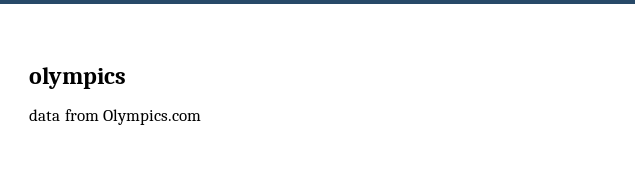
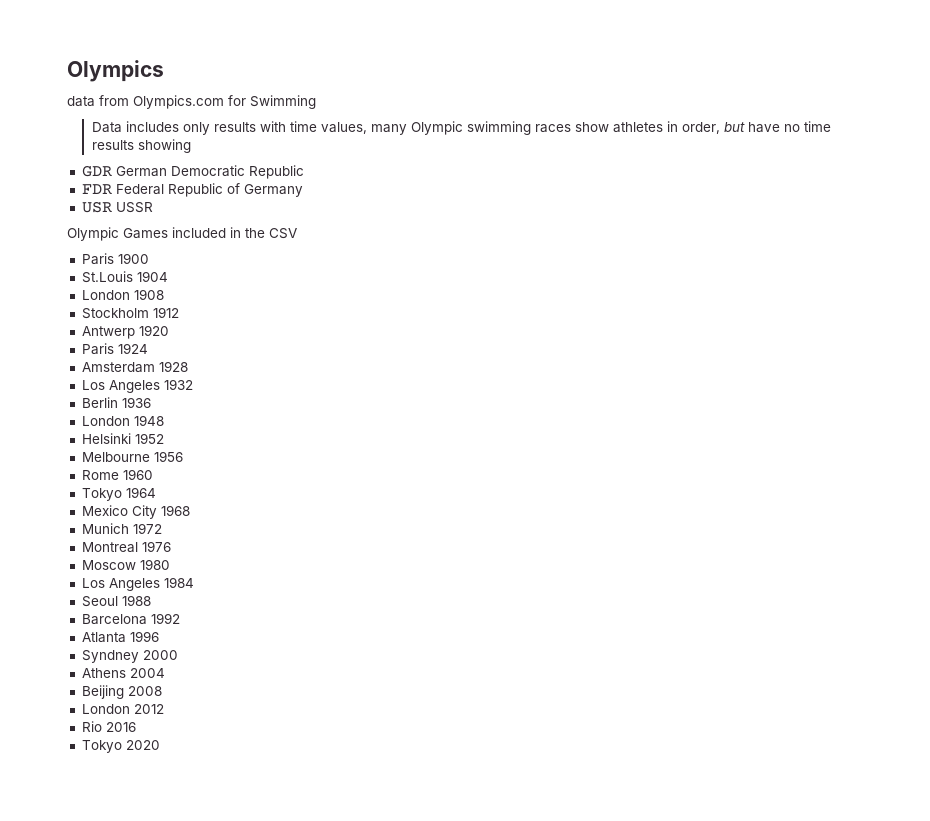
[29,67,126,89] olympics -> [67,60,164,82] Olympics
(202, 117) none -> [228,95,316,109] [91,121,831,135] [91,139,191,153] [81,165,304,179] [81,183,303,197] [81,201,153,213] [67,227,297,241] [81,253,149,265] [81,271,168,283] [81,289,164,300] [81,307,179,319] [81,325,169,339] [81,343,148,355] [81,361,188,373] [81,379,193,393] [81,397,151,408] [81,415,164,426] [81,433,164,444] [81,451,183,462] [81,469,153,480] [81,487,156,501] [81,505,190,519] [81,523,162,534] [81,541,171,553] [81,559,170,570] [81,577,194,591] [81,595,151,607] [81,613,180,625] [81,631,159,643] [81,650,178,663] [81,668,165,678] [81,685,162,699] [81,704,164,714] [81,721,136,732] [81,740,160,753] for Swimming // Data includes only results with time values, many Olympic swimming races show athletes in order, but have no time results showing // GDR German Democratic Republic // FDR Federal Republic of Germany // USR USSR // Olympic Games included in the CSV // Paris 1900 // St.Louis 1904 // London 1908 // Stockholm 1912 // Antwerp 1920 // Paris 1924 // Amsterdam 1928 // Los Angeles 1932 // Berlin 1936 // London 1948 // Helsinki 1952 // Melbourne 1956 // Rome 1960 // Tokyo 1964 // Mexico City 1968 // Munich 1972 // Montreal 1976 // Moscow 1980 // Los Angeles 1984 // Seoul 1988 // Barcelona 1992 // Atlanta 1996 // Syndney 2000 // Athens 2004 // Beijing 2008 // London 2012 // Rio 2016 // Tokyo 2020

